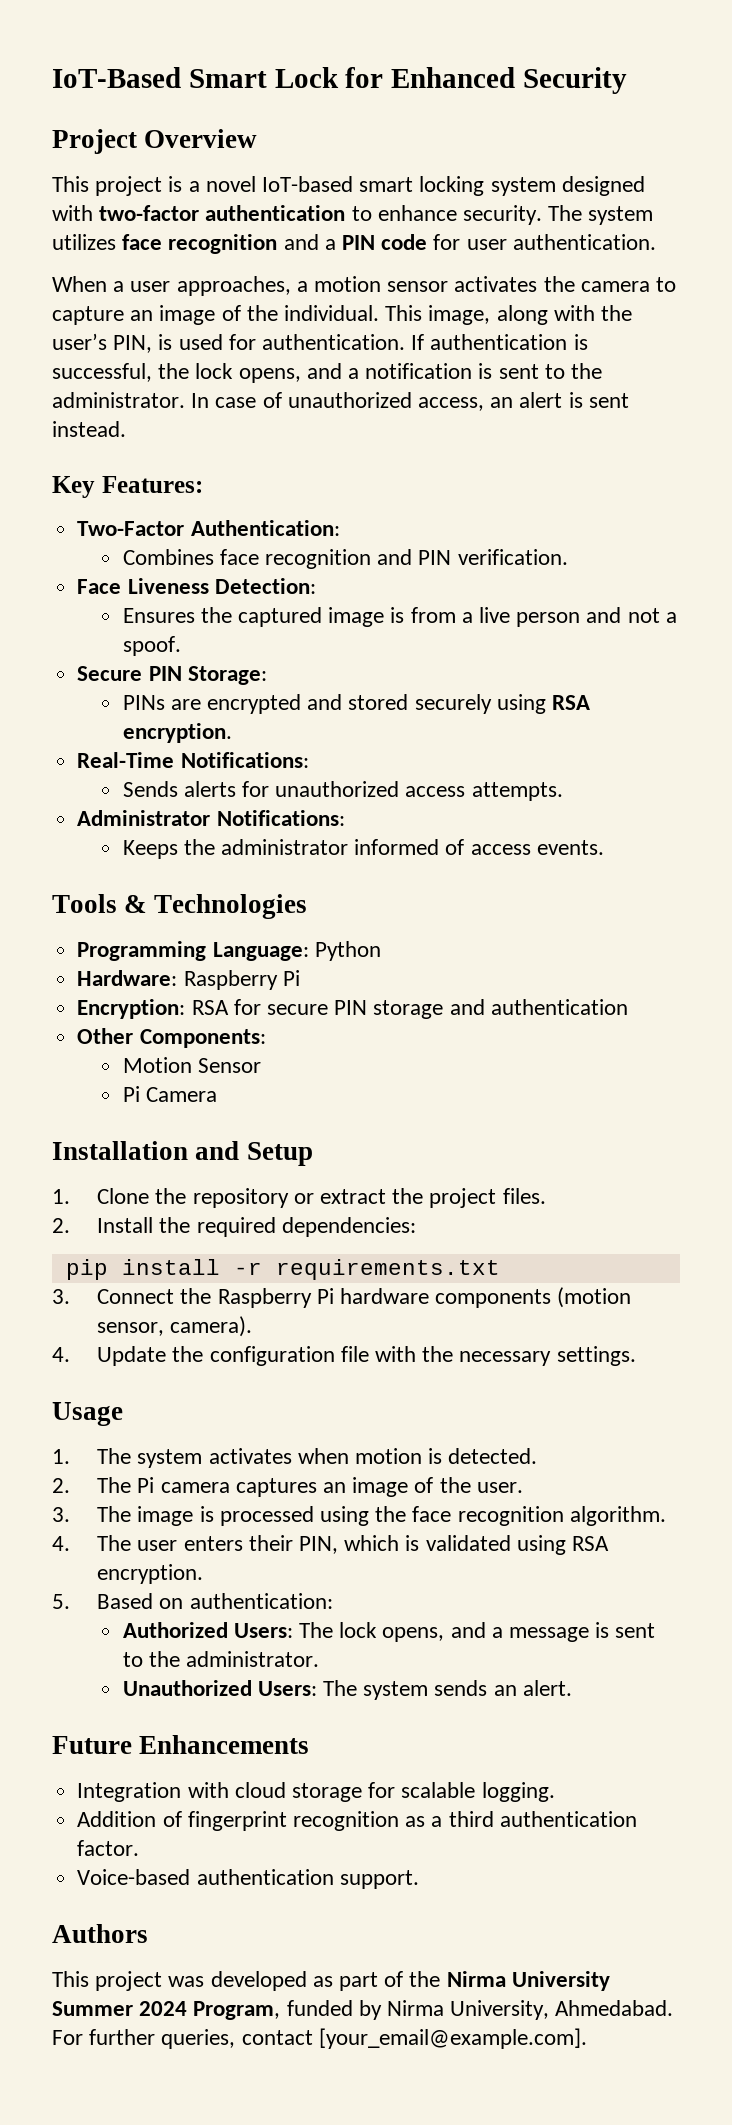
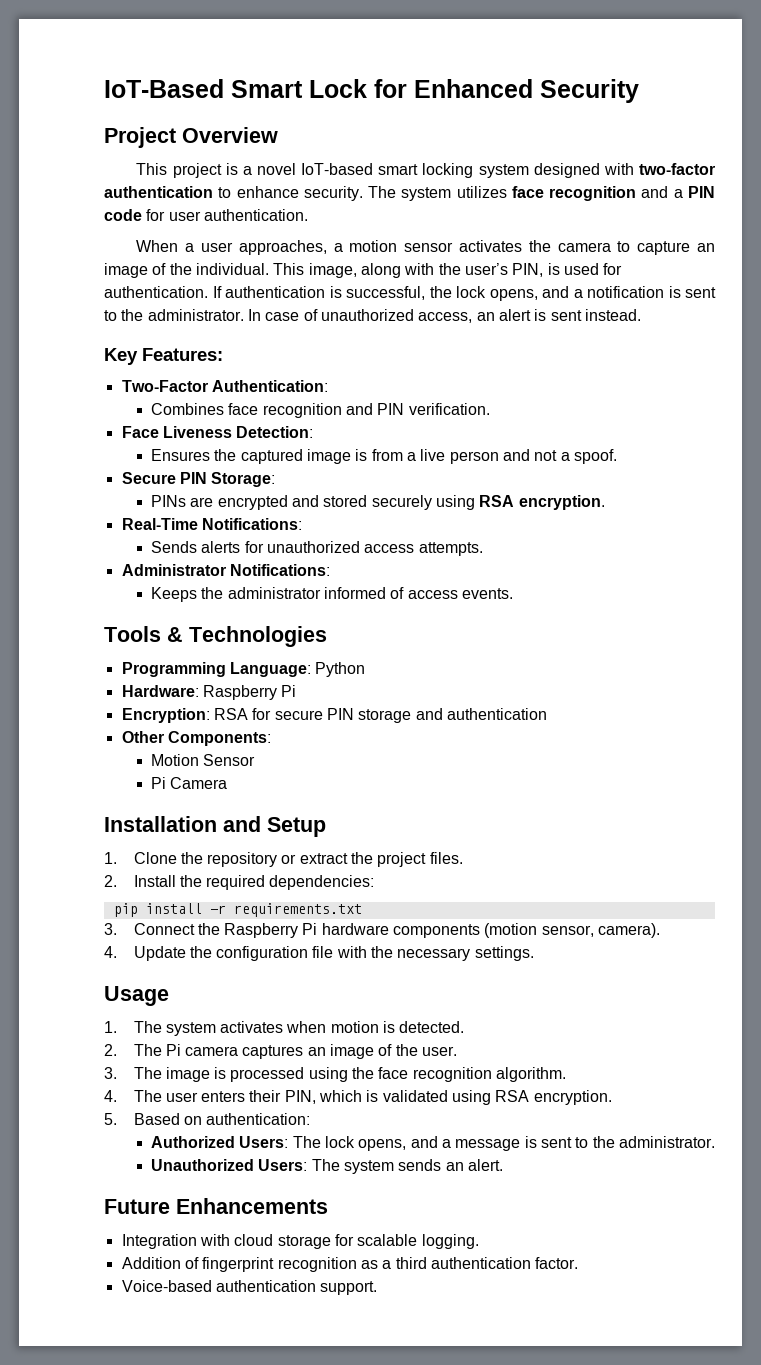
[52,1924,148,1943] [52,1971,610,1991] [52,2000,674,2020] [52,2028,587,2049] // Authors // This project was developed as part of the Nirma University Summer 2024 Program, funded by Nirma University, Ahmedabad. For further queries, contact [your_email@example.com]. -> (378, 1288) none

